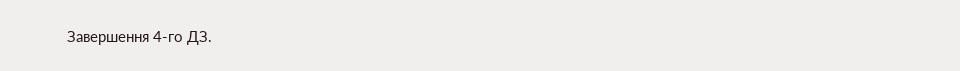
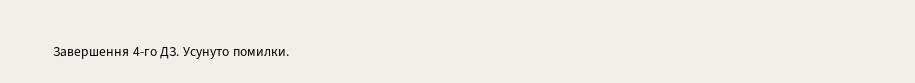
(212, 38) none -> [182,47,289,59] Усунуто помилки.

